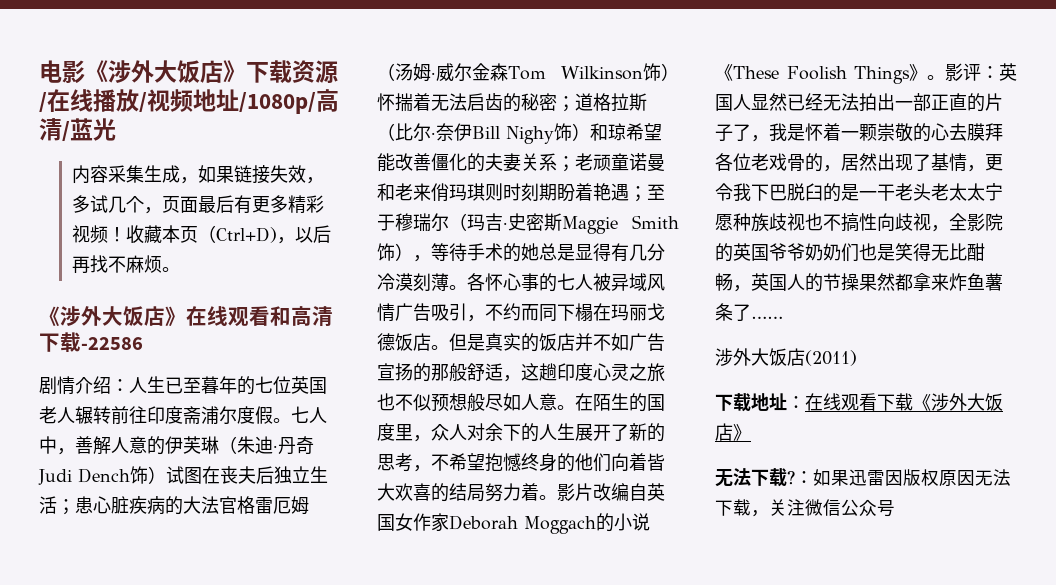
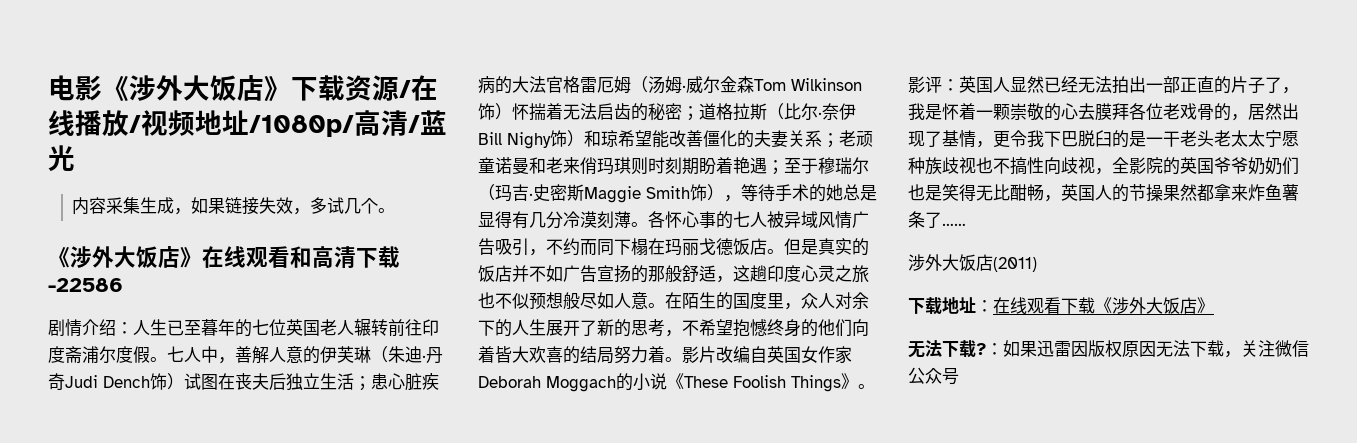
[143,195,324,214] [71,225,331,244] [71,255,162,274] ，页面最后有更多精彩视频！收藏本页（Ctrl+D)，以后再找不麻烦 -> (379, 206) none

